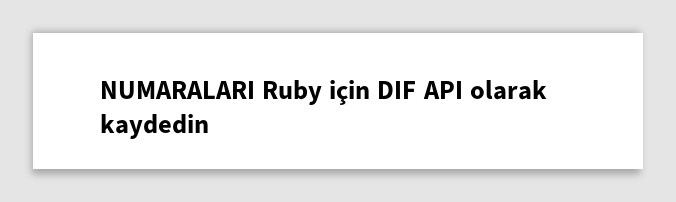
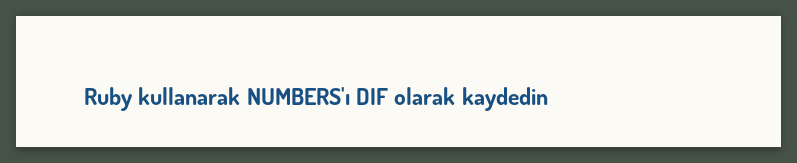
[100,80,463,105] NUMARALARI Ruby için DIF API -> [84,87,389,111] Ruby kullanarak NUMBERS'ı DIF

